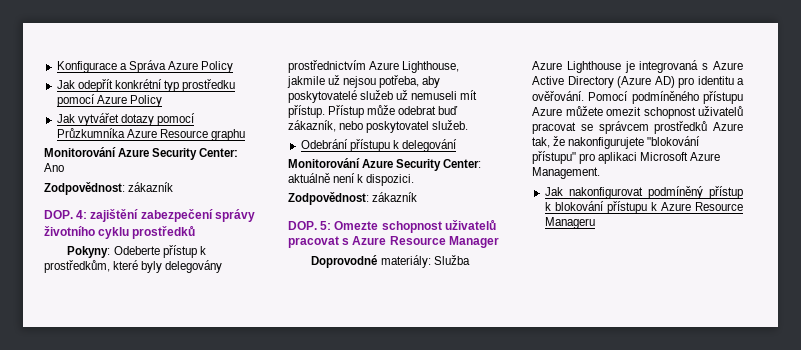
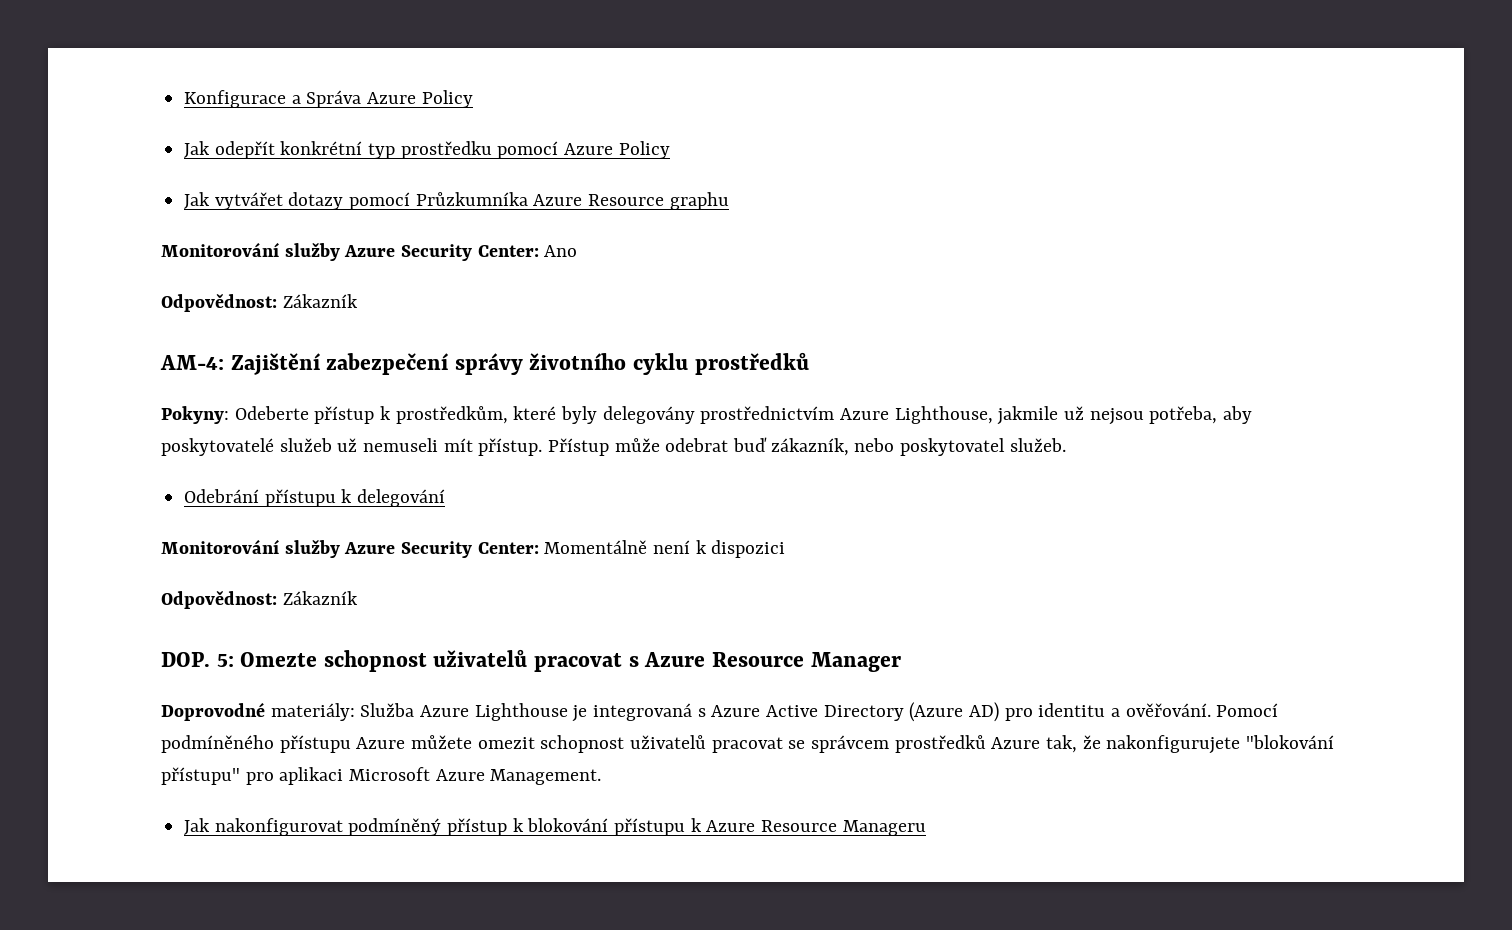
(116, 152) none -> [284,242,340,261] služby
[44,182,174,195] [44,209,139,222] Zodpovědnost: zákazník // DOP. 4: zajištění -> [161,293,358,312] [160,353,321,375] Odpovědnost: Zákazník // AM-4: Zajištění
[362,159,482,171] [288,173,330,183] Azure Security Center: aktuálně -> [284,539,648,558] služby Azure Security Center: Momentálně
[366,174,415,186] [288,192,418,205] dispozici. // Zodpovědnost: zákazník -> [711,540,786,558] [161,590,358,609] dispozici // Odpovědnost: Zákazník

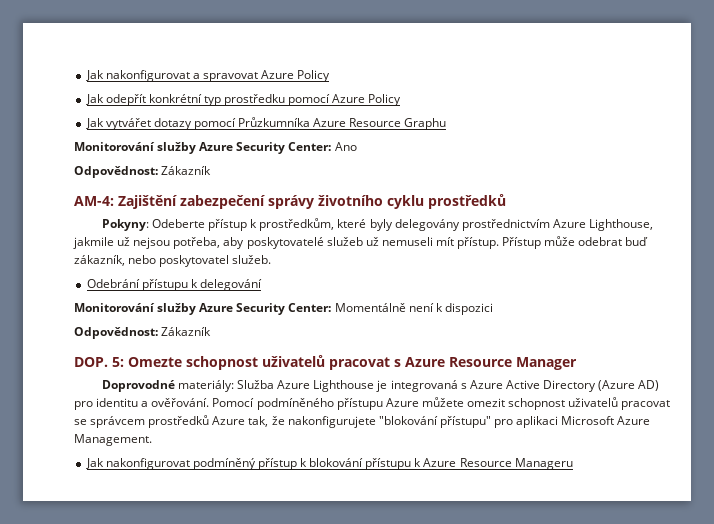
[184,90,362,108] Konfigurace a Správa -> [85,70,258,82] Jak nakonfigurovat a spravovat
[669,192,729,210] graphu -> [404,118,447,130] Graphu

